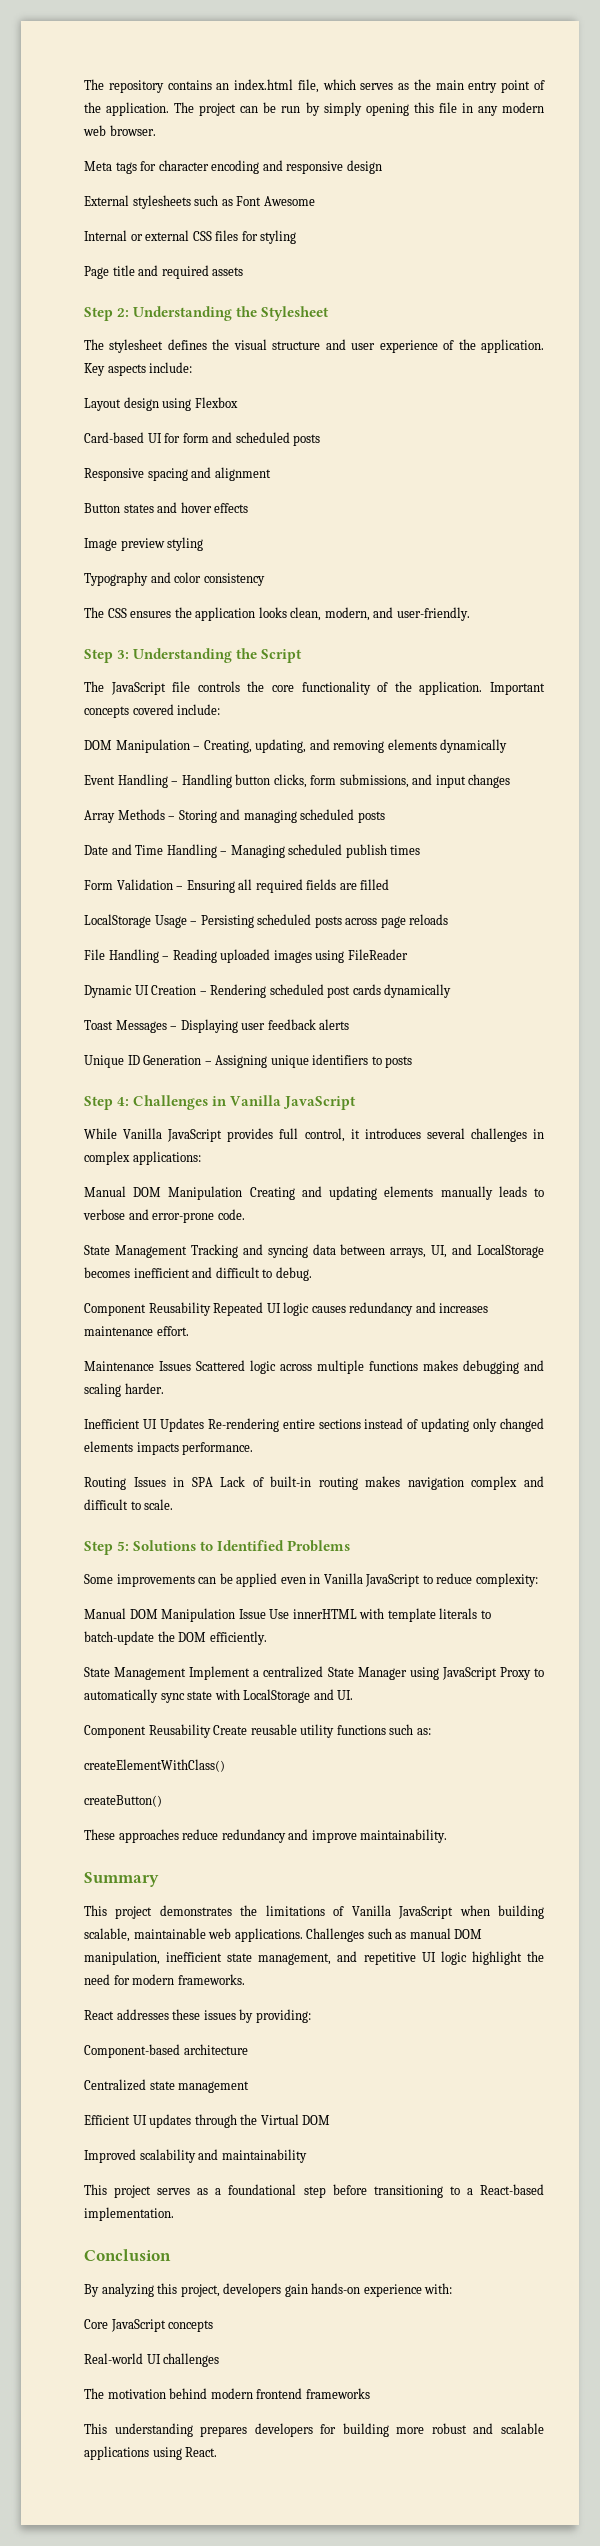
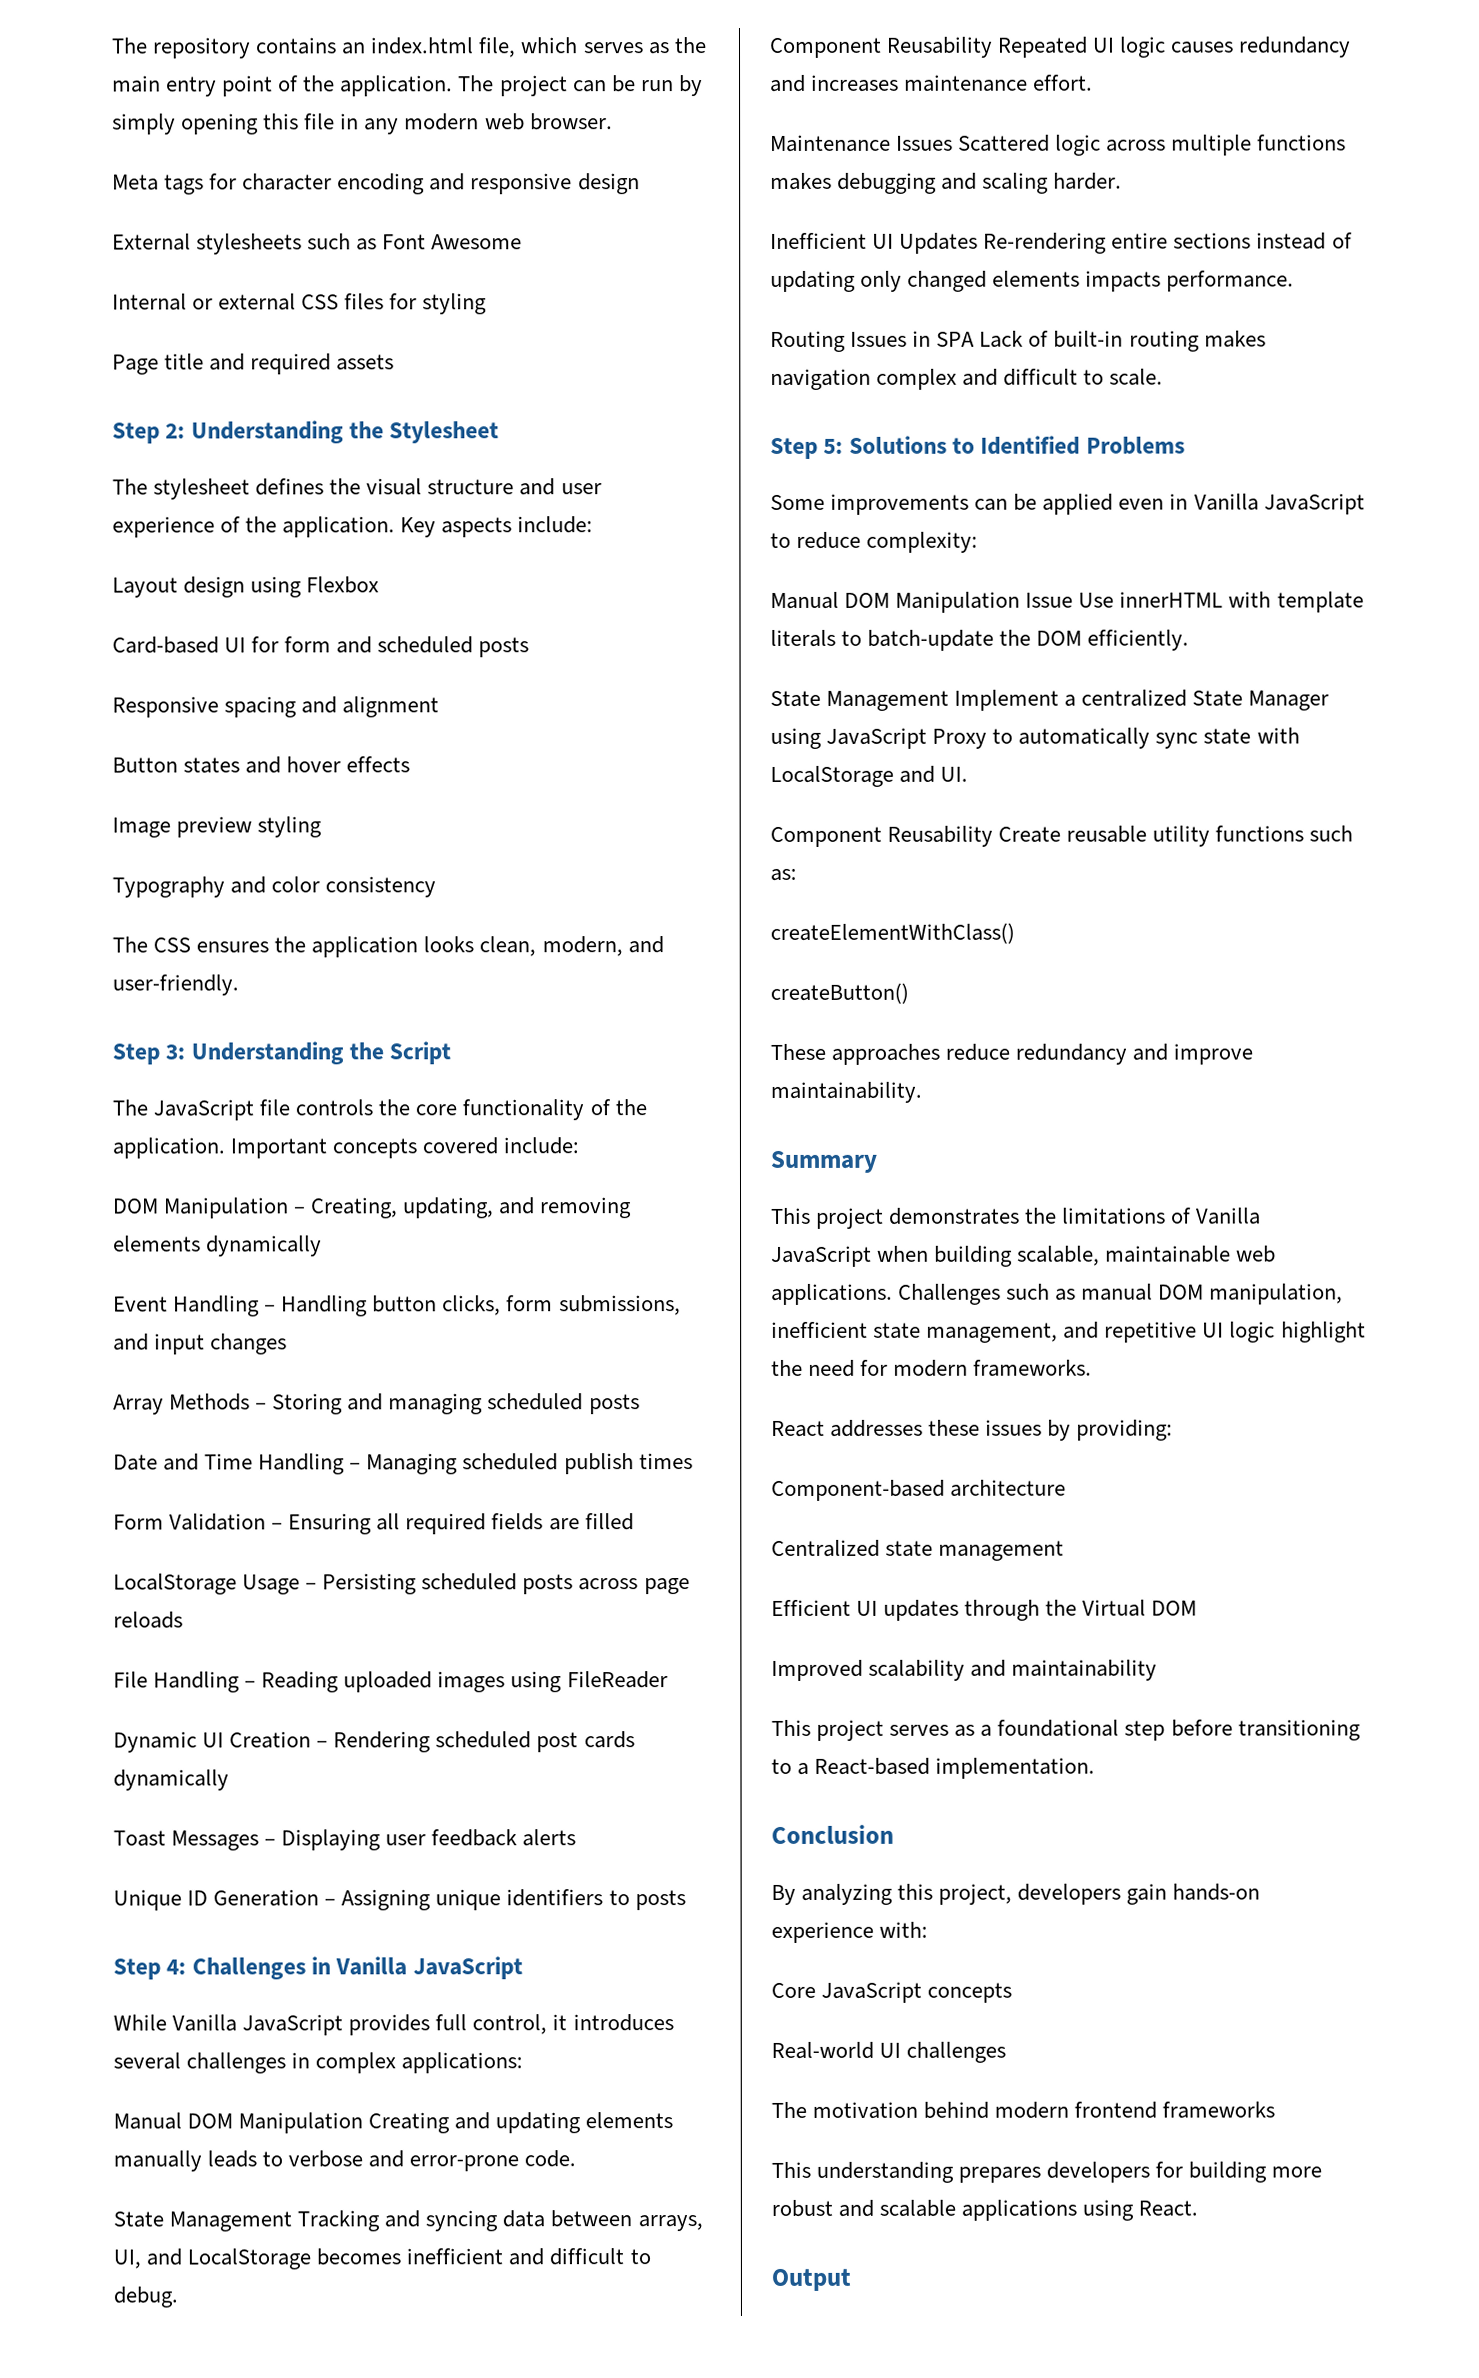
(218, 2452) none -> [771,2268,851,2291] // Output

